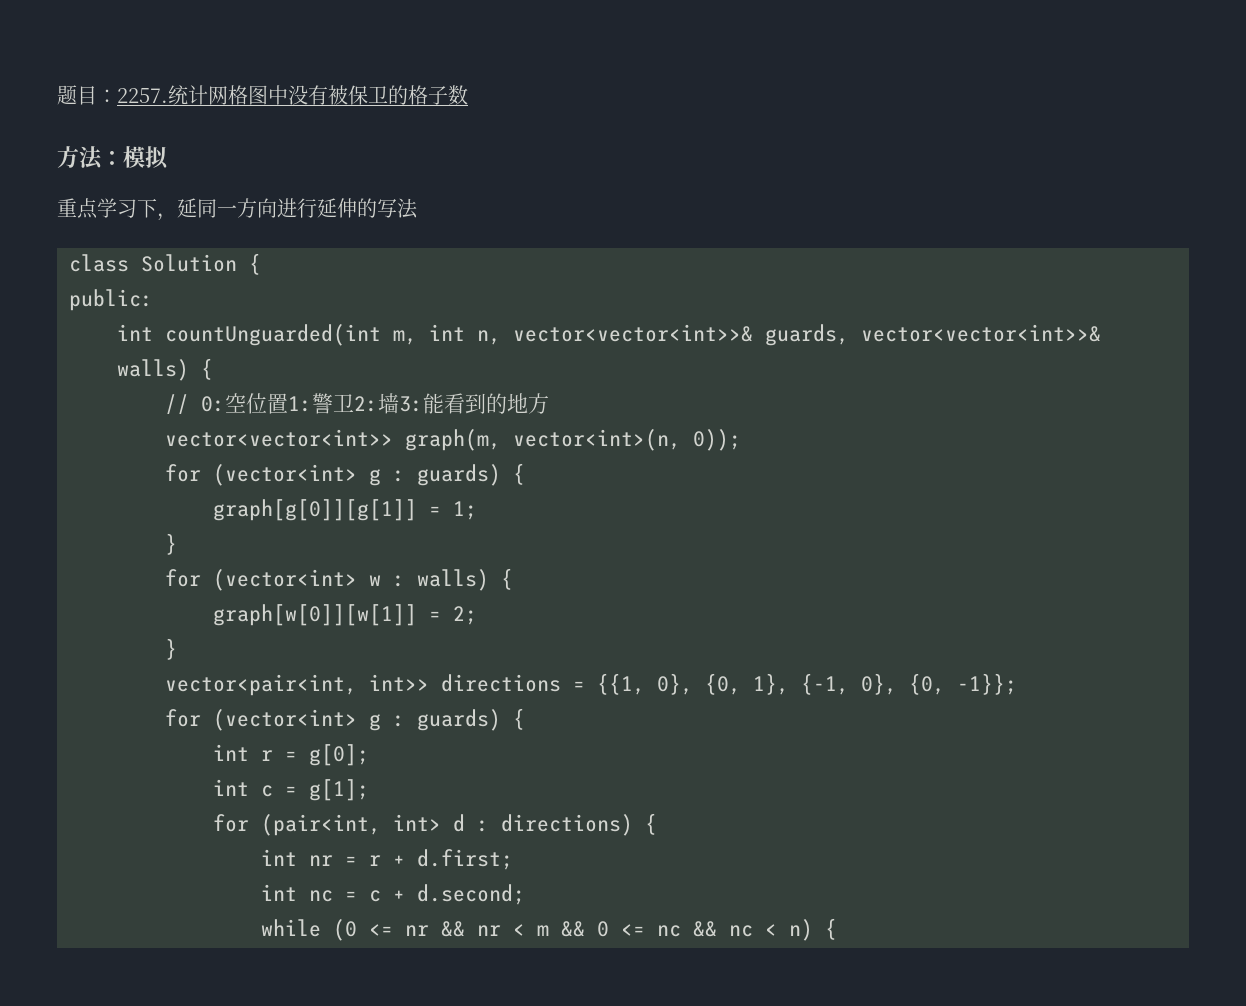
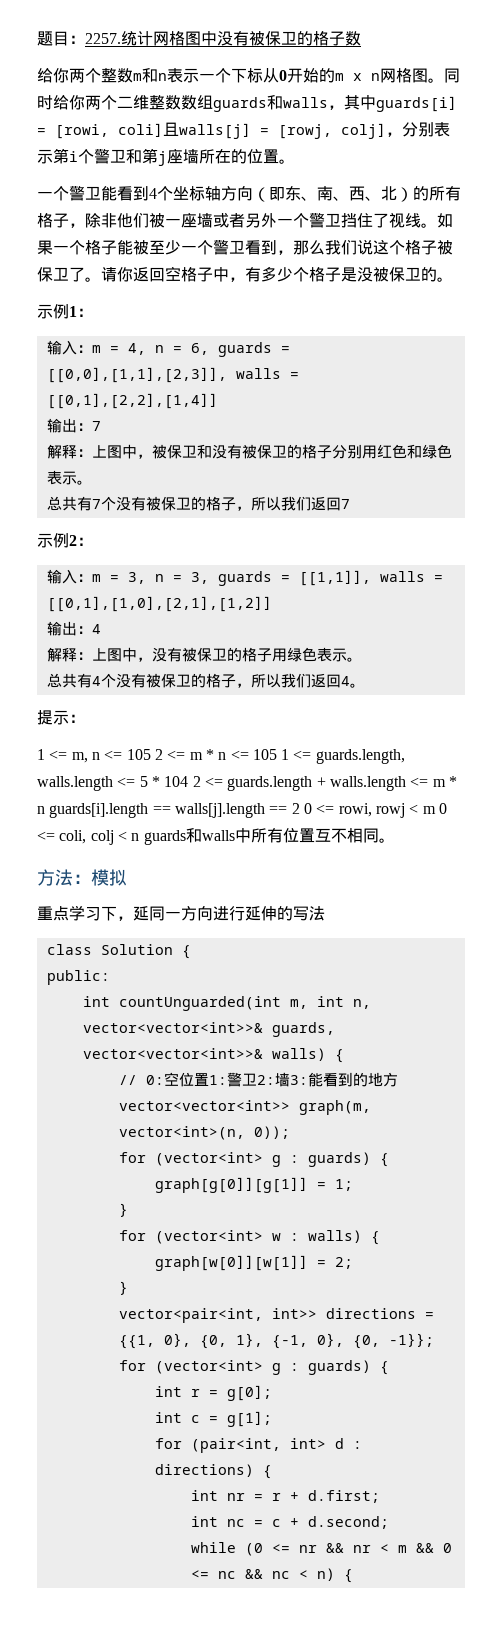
(468, 95) none -> [37,67,460,83] [37,94,457,112] [37,122,450,139] [37,148,295,166] [37,186,461,202] [37,212,453,228] [37,239,453,255] [37,266,453,282] [37,304,93,319] [46,340,290,357] [46,367,299,383] [46,393,218,409] [46,418,101,433] [46,444,452,459] [46,470,92,485] [46,496,350,511] [37,533,93,548] [46,569,443,586] [46,596,272,612] [46,621,101,636] [46,647,362,662] [46,673,365,688] [37,710,85,725] [37,749,405,764] [37,776,457,791] [37,803,447,818] [37,828,395,845] // 给你两个整数m和n表示一个下标从0开始的m x n网格图。同时给你两个二维整数数组guards和walls，其中guards[i] = [rowi, coli]且walls[j] = [rowj, colj]，分别表示第i个警卫和第j座墙所在的位置。 // 一个警卫能看到4个坐标轴方向（即东、南、西、北）的所有格子，除非他们被一座墙或者另外一个警卫挡住了视线。如果一个格子能被至少一个警卫看到，那么我们说这个格子被保卫了。请你返回空格子中，有多少个格子是没被保卫的。 // 示例1： // 输入：m = 4, n = 6, guards = [[0,0],[1,1],[2,3]], walls = [[0,1],[2,2],[1,4]] // 输出：7 // 解释：上图中，被保卫和没有被保卫的格子分别用红色和绿色表示。 // 总共有7个没有被保卫的格子，所以我们返回7 // 示例2： // 输入：m = 3, n = 3, guards = [[1,1]], walls = [[0,1],[1,0],[2,1],[1,2]] // 输出：4 // 解释：上图中，没有被保卫的格子用绿色表示。 // 总共有4个没有被保卫的格子，所以我们返回4。 // 提示： // 1 <= m, n <= 105 2 <= m * n <= 105 1 <= guards.length, walls.length <= 5 * 104 2 <= guards.length + walls.length <= m * n guards[i].length == walls[j].length == 2 0 <= rowi, rowj < m 0 <= coli, colj < n guards和walls中所有位置互不相同。

